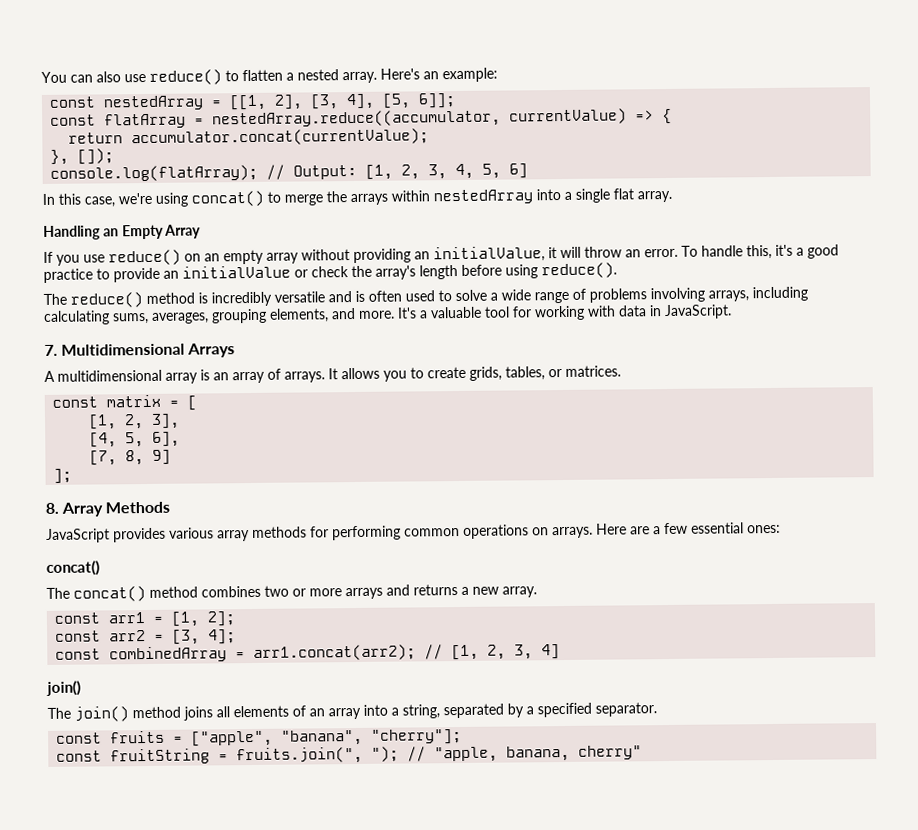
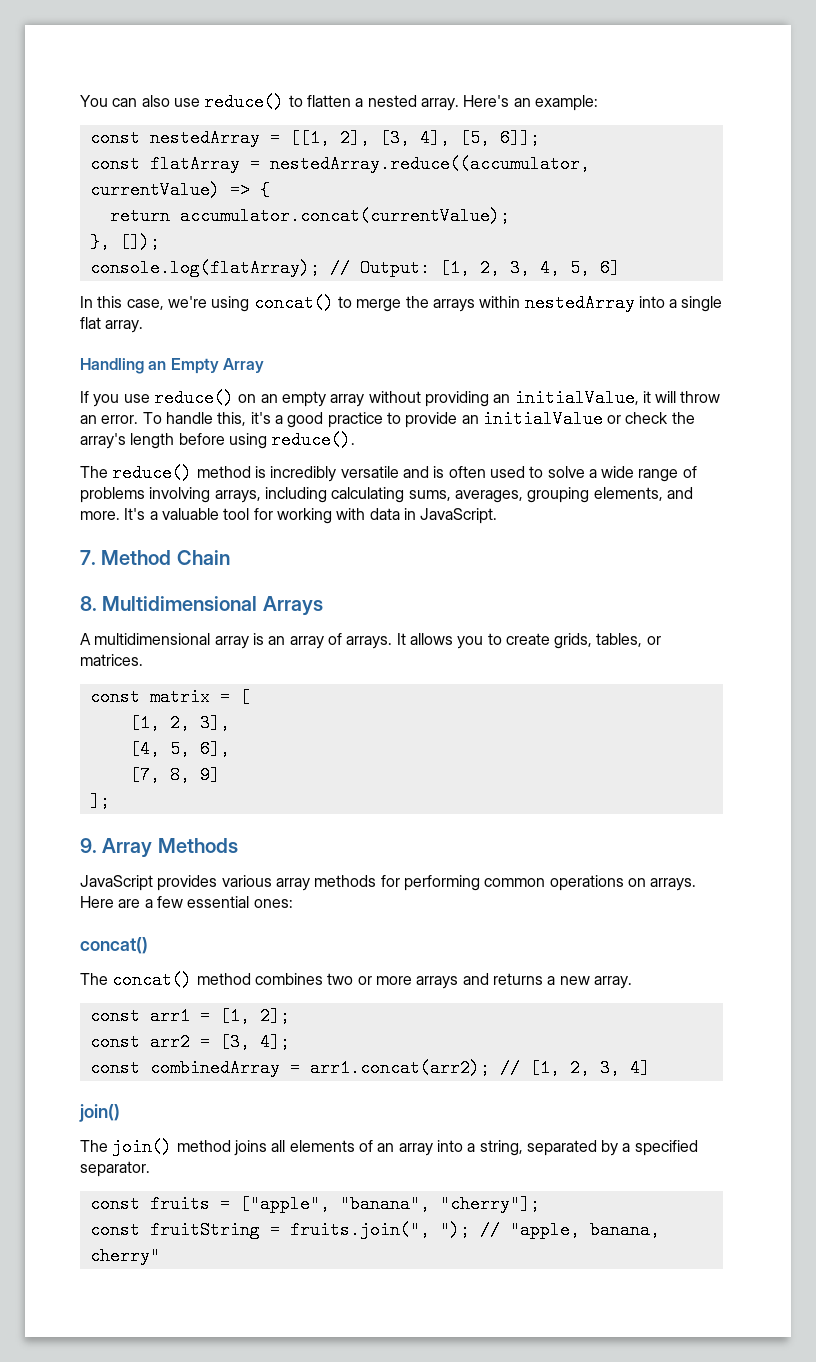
(58, 350) none -> [101,550,230,565] [80,596,97,611] Method Chain // 8.
[45,502,59,514] 8. -> [80,838,97,853] 9.

